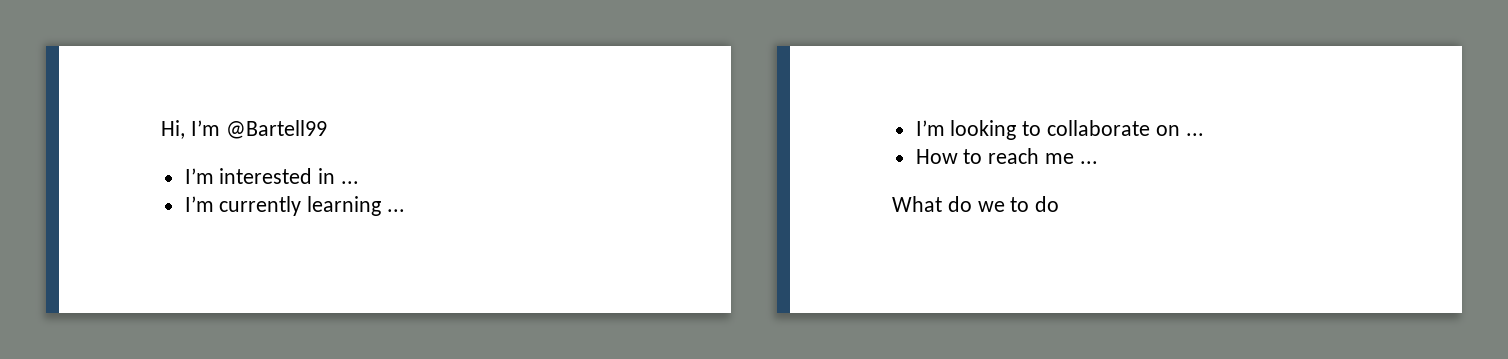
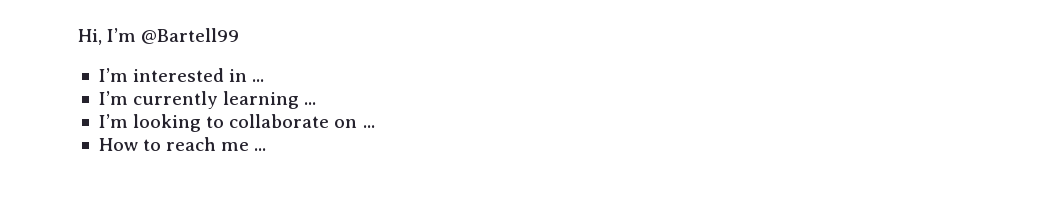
[892,196,1060,212] // What do we to do -> (267, 149) none

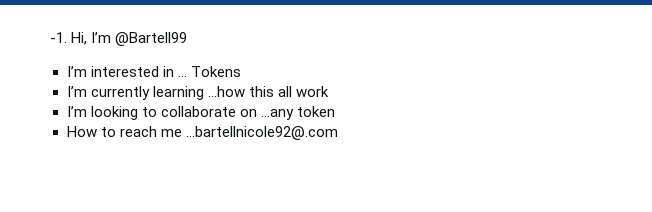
(78, 37) none -> [50,32,67,43] -1.
(265, 80) none -> [190,66,241,77] Tokens
[304,102,317,105] ... -> [207,86,329,97] ...how this all work
[362,125,375,128] ... -> [260,106,335,120] ...any token
[254,148,267,151] ... -> [185,126,338,140] ...bartellnicole92@.com

